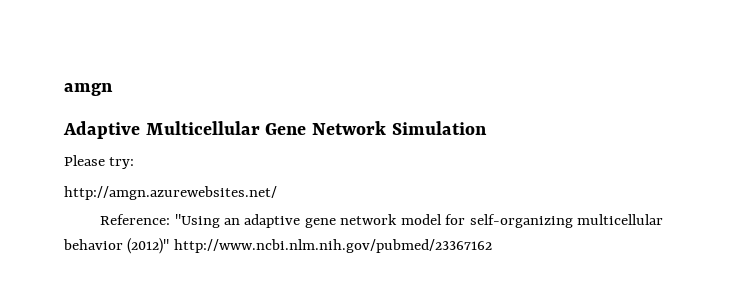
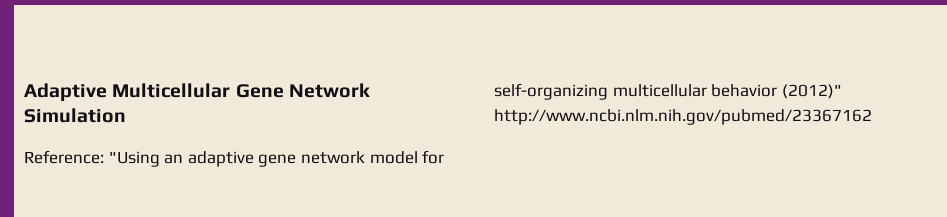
[64,83,113,96] amgn // -> (24, 92) none
[64,155,135,169] [64,186,277,200] // Please try: // http://amgn.azurewebsites.net/ -> (126, 115) none

